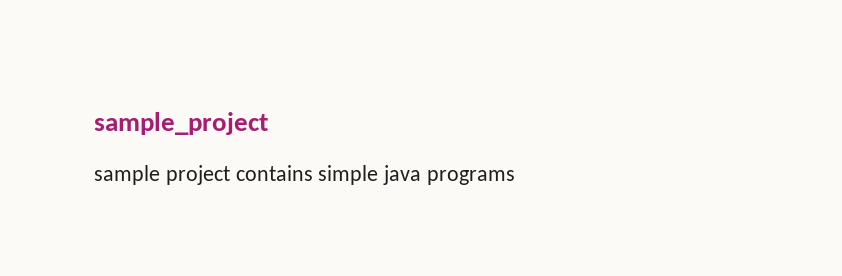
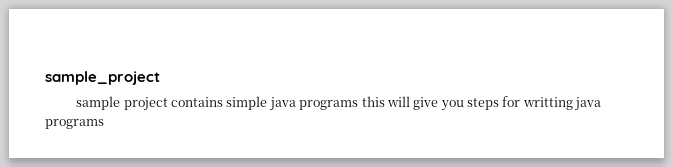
(516, 177) none -> [361,96,602,111] [45,119,104,129] this will give you steps for writting java programs

